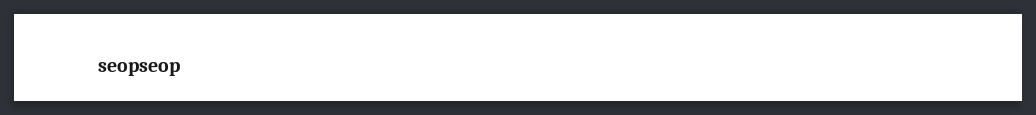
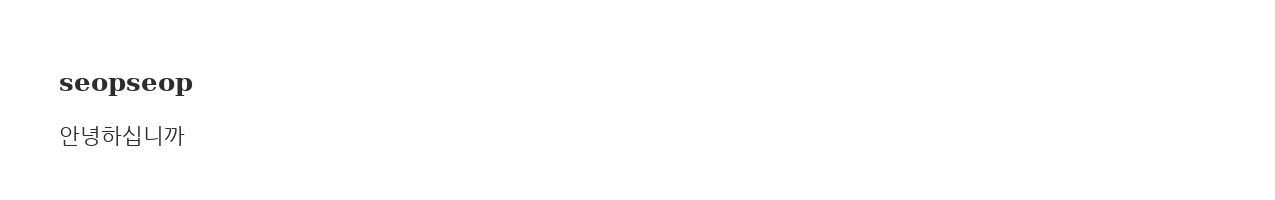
(180, 69) none -> [59,126,185,146] // 안녕하십니까

